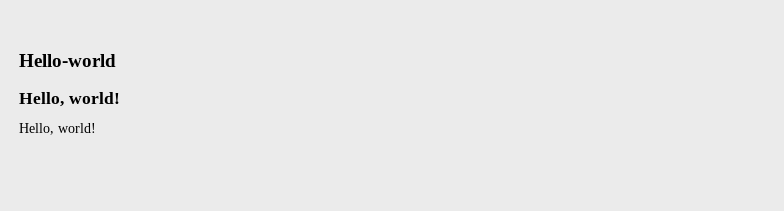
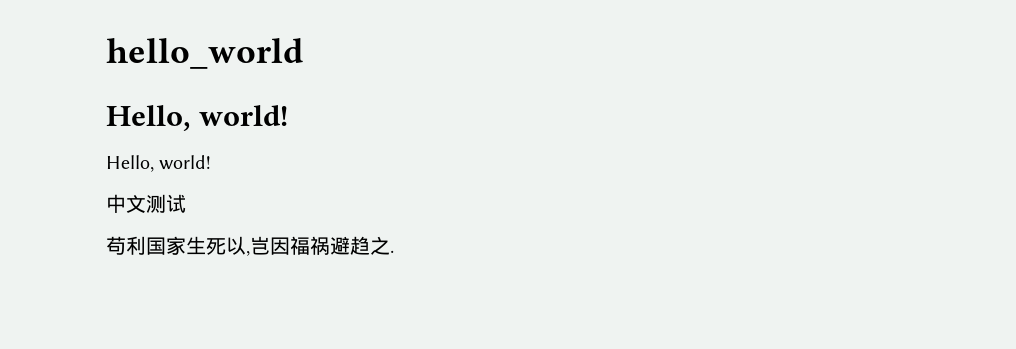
[19,54,116,67] Hello-world -> [106,38,303,69] hello_world
(96, 128) none -> [106,194,186,213] [106,236,394,256] // 中文测试 // 苟利国家生死以,岂因福祸避趋之.

